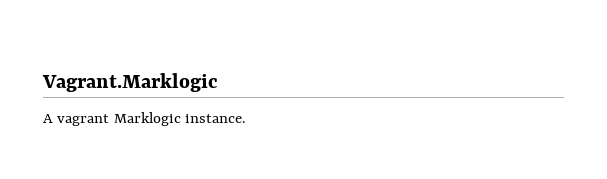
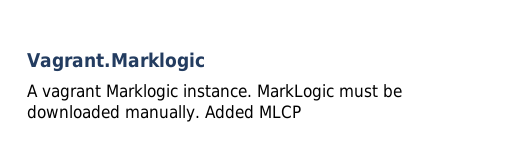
(247, 118) none -> [257,84,402,101] [27,105,301,122] MarkLogic must be downloaded manually. Added MLCP

